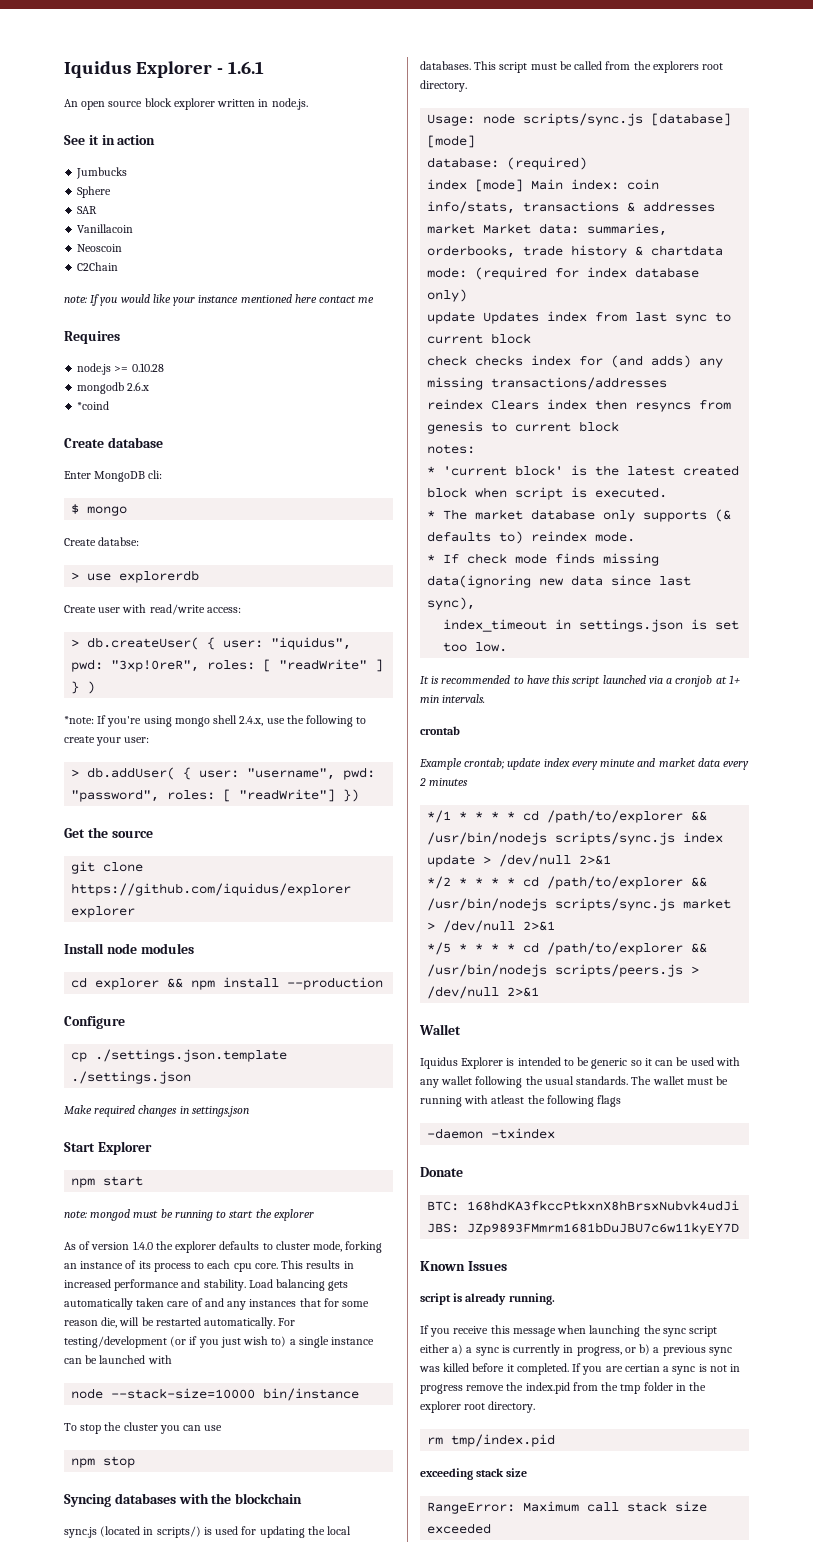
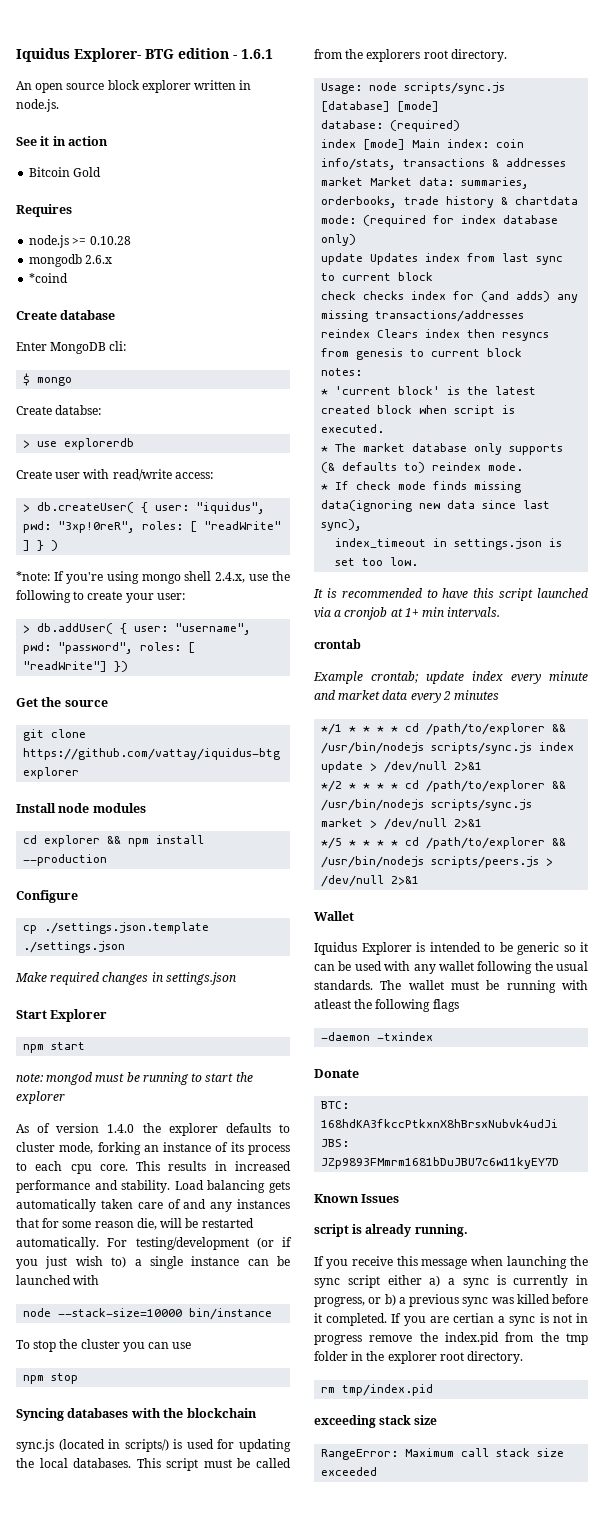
[64,61,212,78] Iquidus Explorer -> [16,48,229,62] Iquidus Explorer- BTG edition
[76,167,128,179] [77,186,112,198] [77,206,98,214] [77,224,134,233] [77,244,123,252] [77,262,119,271] [64,294,375,306] Jumbucks // Sphere // SAR // Vanillacoin // Neoscoin // C2Chain // note: If you would like your instance mentioned here contact me -> [29,167,102,177] Bitcoin Gold
[71,883,352,896] https://github.com/iquidus/explorer -> [23,748,281,760] https://github.com/vattay/iquidus-btg

